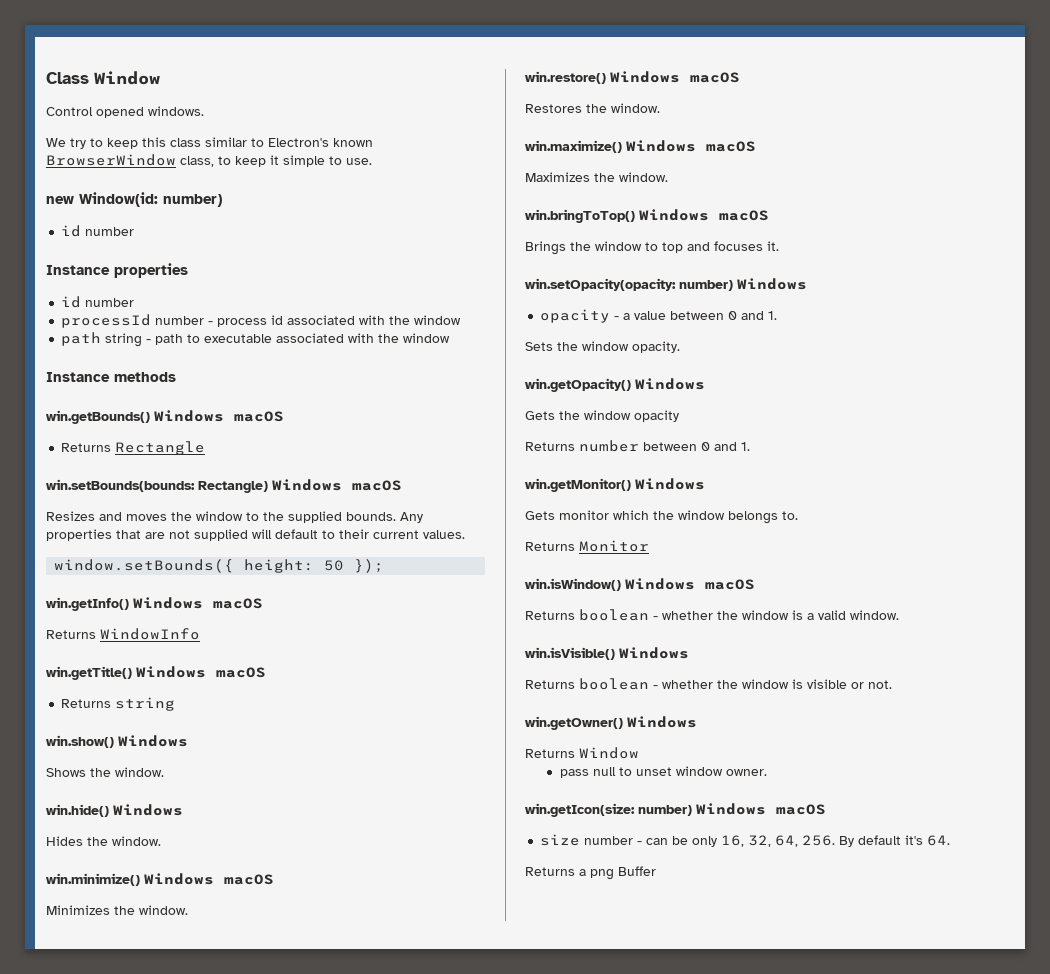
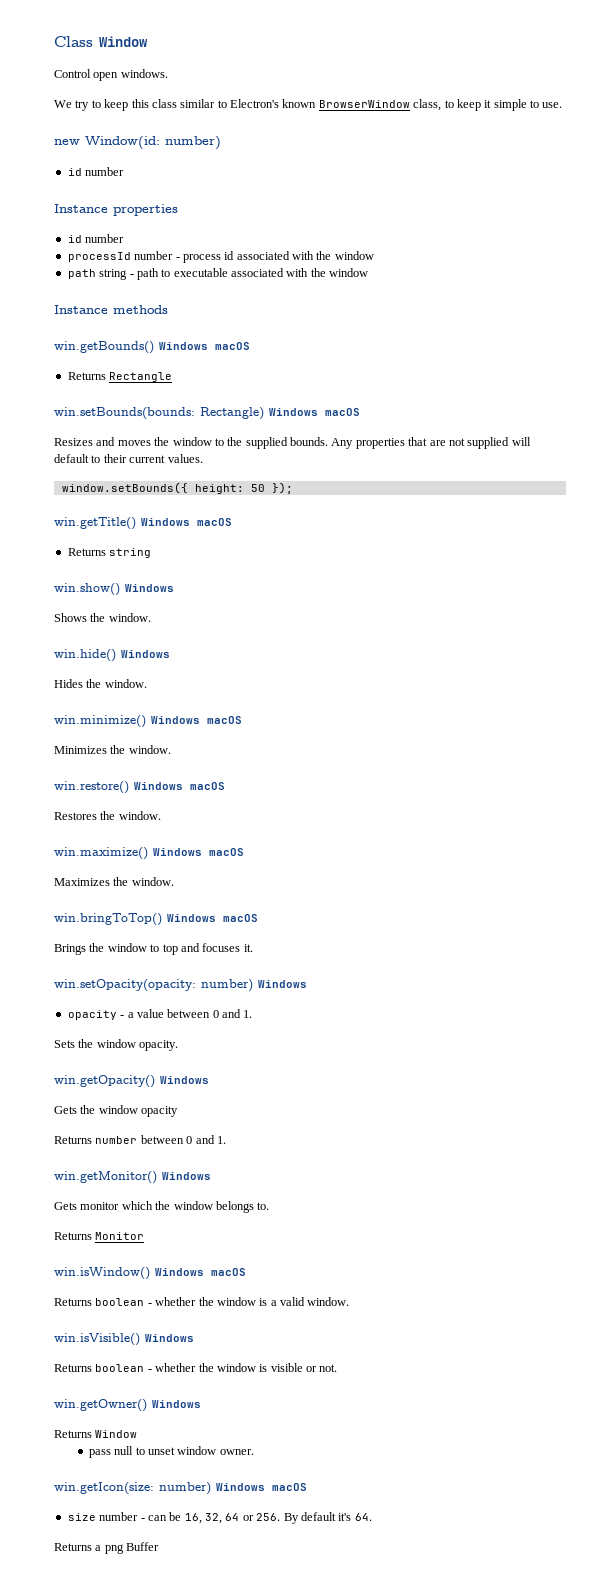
[96,107,144,118] opened -> [93,72,119,81] open
[46,597,263,611] [46,628,200,640] // win.getInfo() Windows macOS // Returns WindowInfo -> (293, 488) none
[692,836,718,847] only -> (182, 1516) none
[775,835,799,847] 64, -> [225,1513,254,1521] 64 or

